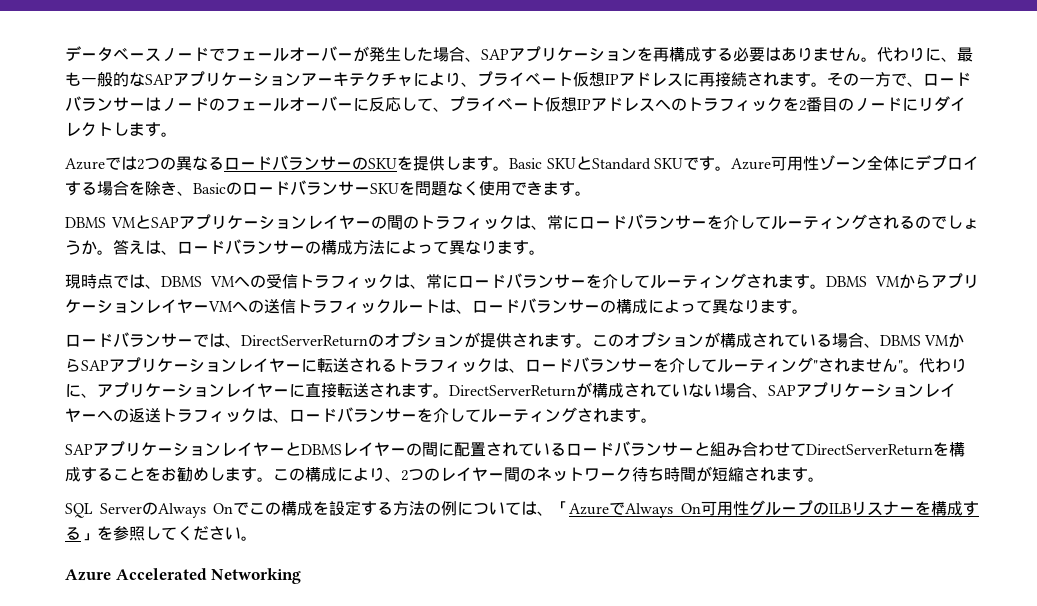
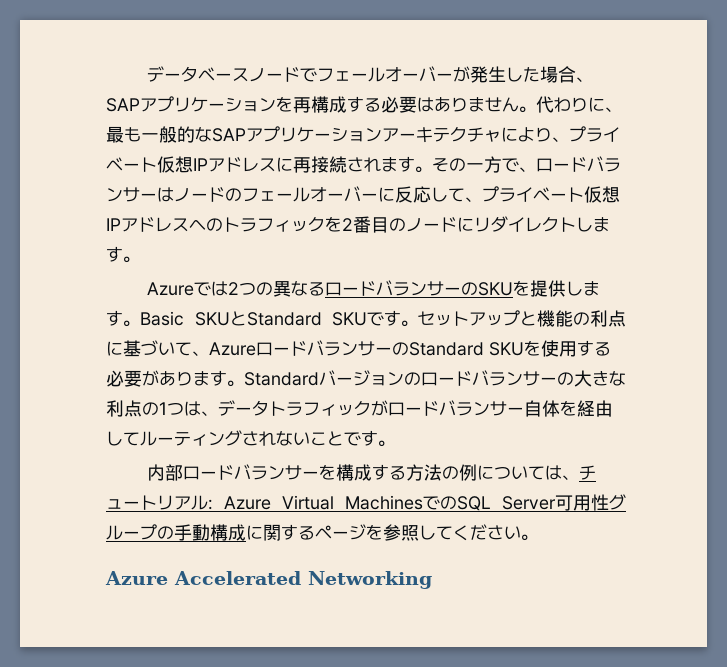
[731,155,979,171] [65,180,226,196] Azure可用性ゾーン全体にデプロイする場合を除き、Basic -> [418,310,626,327] [106,340,611,357] [106,370,404,387] セットアップと機能の利点に基づいて、AzureロードバランサーのStandard SKUを使用する必要があります。Standardバージョン
[370,181,591,196] [65,214,979,230] [65,239,545,255] [65,273,979,289] [65,298,808,314] [65,332,965,348] [65,357,967,373] [65,382,956,398] [65,407,657,423] [65,441,965,457] [65,466,824,482] [65,500,362,518] SKUを問題なく使用できます。 // DBMS VMとSAPアプリケーションレイヤーの間のトラフィックは、常にロードバランサーを介してルーティングされるのでしょうか。答えは、ロードバランサーの構成方法によって異なります。 // 現時点では、DBMS VMへの受信トラフィックは、常にロードバランサーを介してルーティングされます。DBMS VMからアプリケーションレイヤーVMへの送信トラフィックルートは、ロードバランサーの構成によって異なります。 // ロードバランサーでは、DirectServerReturnのオプションが提供されます。このオプションが構成されている場合、DBMS VMからSAPアプリケーションレイヤーに転送されるトラフィックは、ロードバランサーを介してルーティング"されません"。代わりに、アプリケーションレイヤーに直接転送されます。DirectServerReturnが構成されていない場合、SAPアプリケーションレイヤーへの返送トラフィックは、ロードバランサーを介してルーティングされます。 // SAPアプリケーションレイヤーとDBMSレイヤーの間に配置されているロードバランサーと組み合わせてDirectServerReturnを構成することをお勧めします。この構成により、2つのレイヤー間のネットワーク待ち時間が短縮されます。 // SQL ServerのAlways Onでこの構成を設定 -> [557,370,626,387] [106,400,613,417] [106,430,395,447] [146,464,372,481] の大きな利点の1つは、データトラフィックがロードバランサー自体を経由してルーティングされないことです。 // 内部ロードバランサーを構成
[553,500,979,518] [65,527,97,541] 「AzureでAlways On可用性グループのILBリスナーを構成する」 -> [578,465,596,480] [106,494,626,511] [106,524,366,541] チュートリアル: Azure Virtual MachinesでのSQL Server可用性グループの手動構成に関するページ

